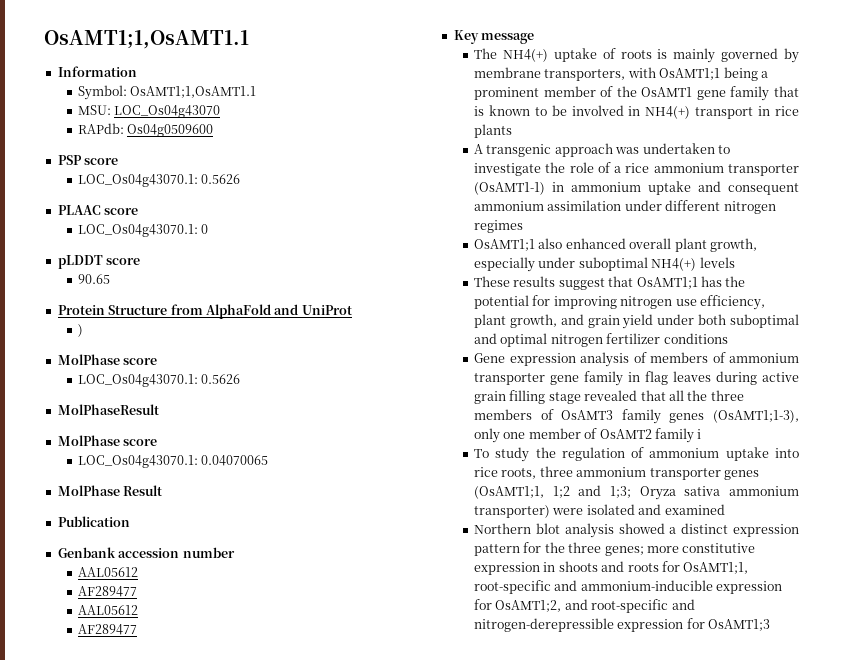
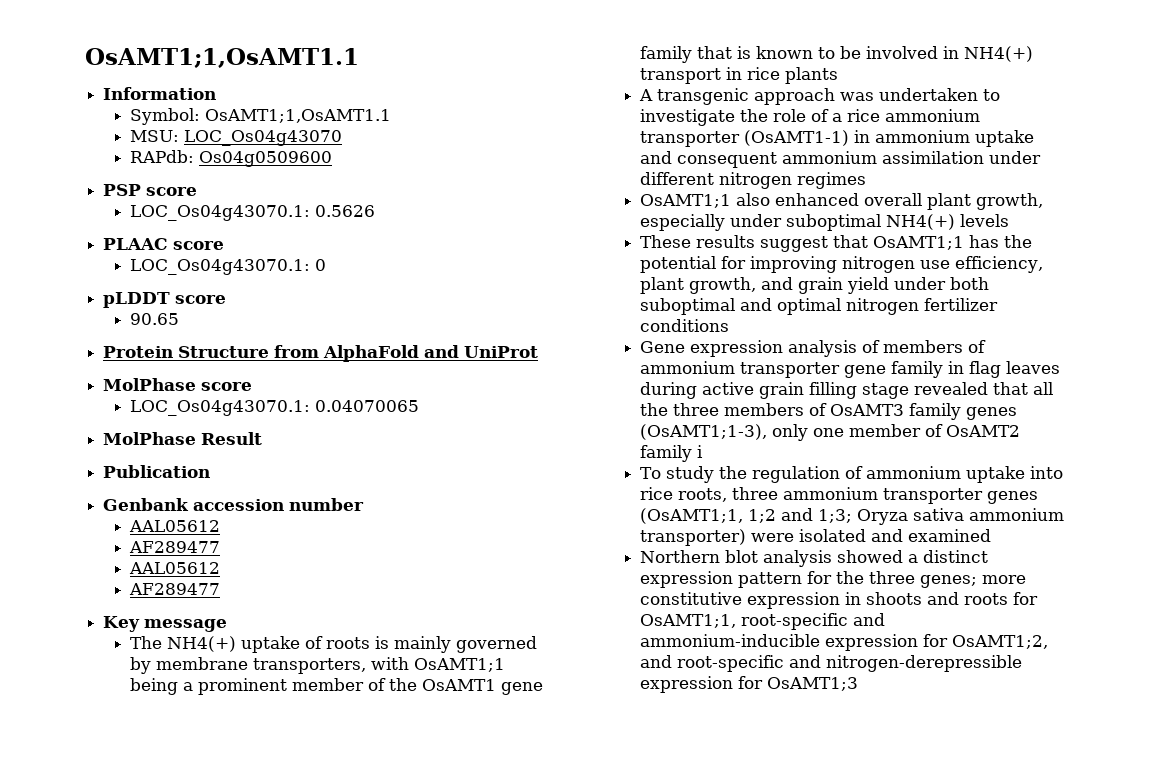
[78,324,84,337] [57,354,158,365] [78,374,241,387] [57,404,159,415] // ) // MolPhase score // LOC_Os04g43070.1: 0.5626 // MolPhaseResult -> (539, 352) none

